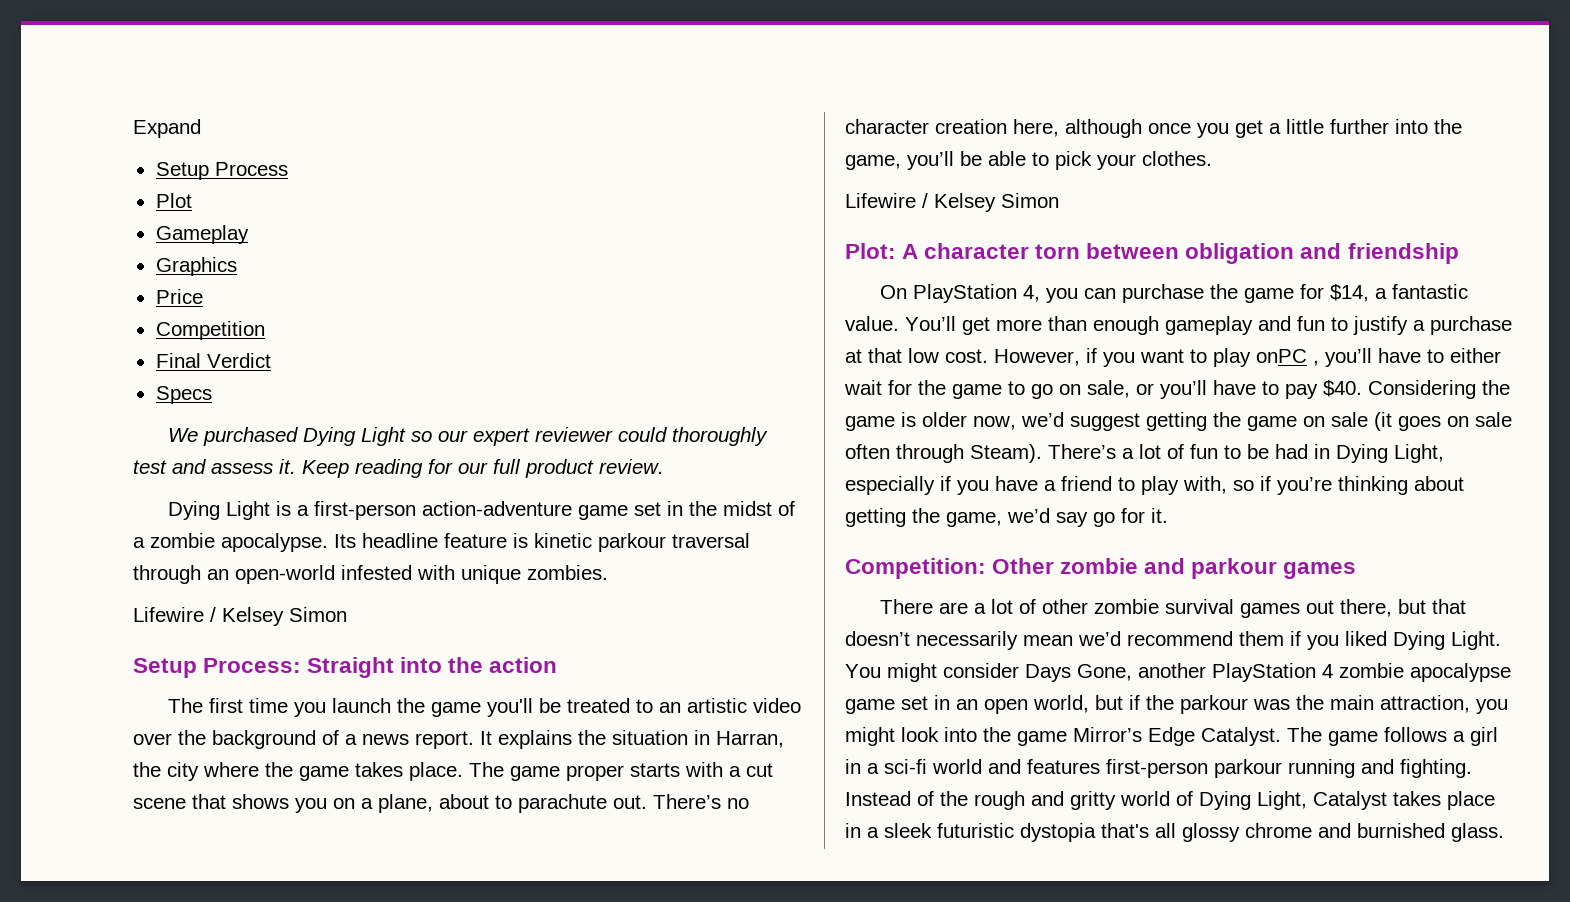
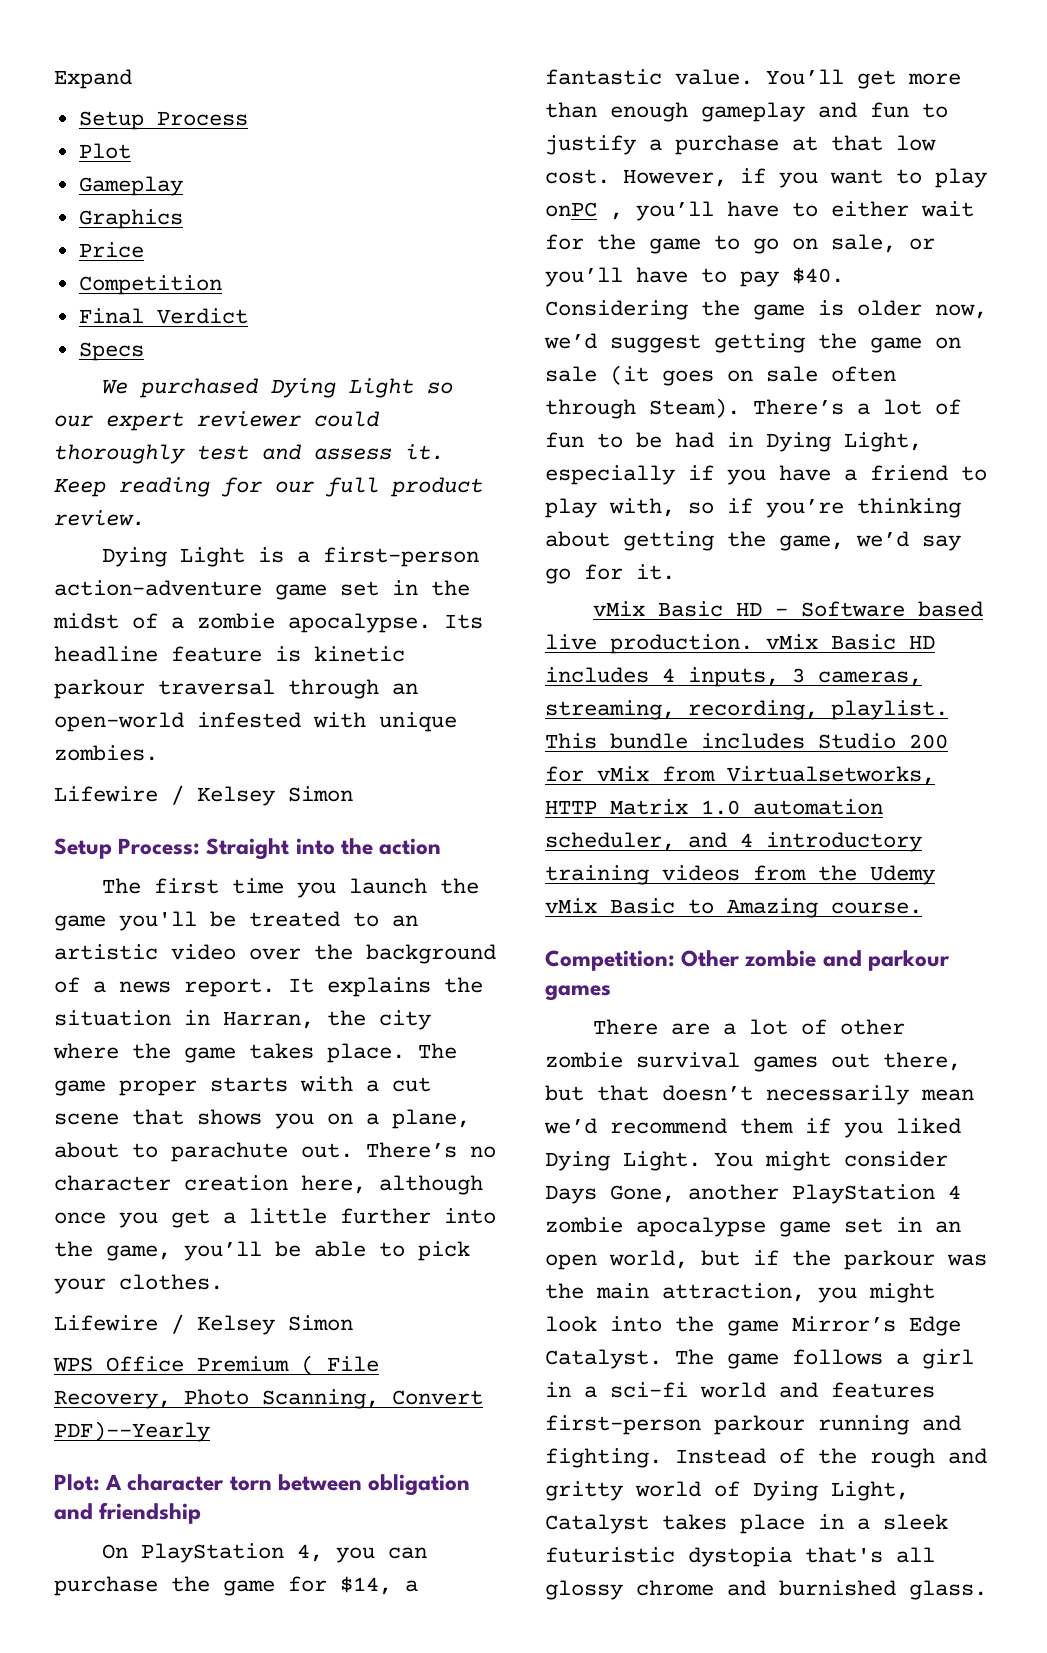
(1059, 200) none -> [53,1355,379,1375] [54,1389,483,1409] [54,1421,210,1442] // WPS Office Premium ( File Recovery, Photo Scanning, Convert PDF)--Yearly
(1168, 515) none -> [593,601,984,617] [545,634,935,654] [545,667,922,687] [545,700,948,720] [545,733,948,749] [545,766,935,785] [545,799,883,815] [545,832,922,852] [545,865,935,885] [545,898,922,918] // vMix Basic HD - Software based live production. vMix Basic HD includes 4 inputs, 3 cameras, streaming, recording, playlist. This bundle includes Studio 200 for vMix from Virtualsetworks, HTTP Matrix 1.0 automation scheduler, and 4 introductory training videos from the Udemy vMix Basic to Amazing course.

